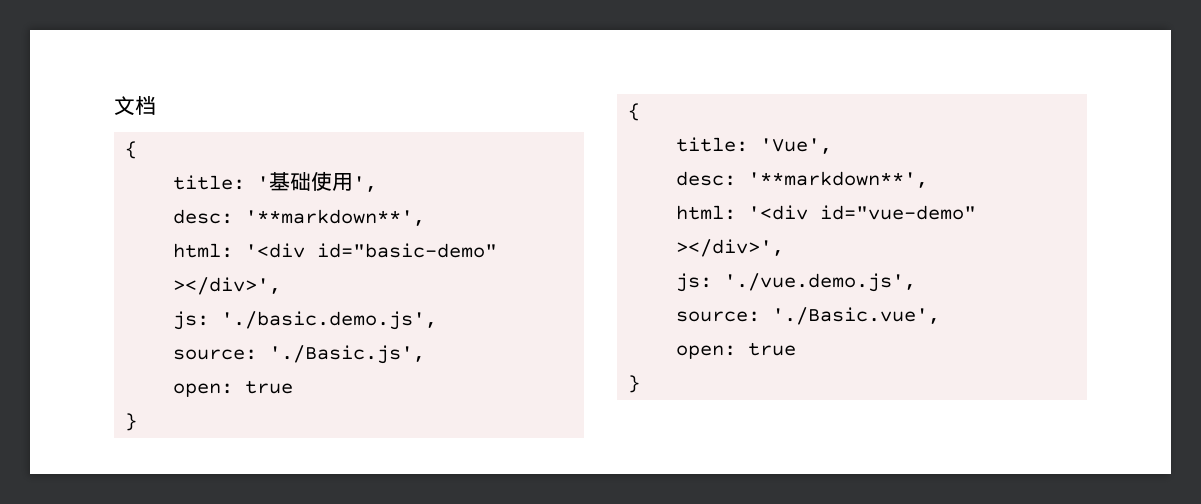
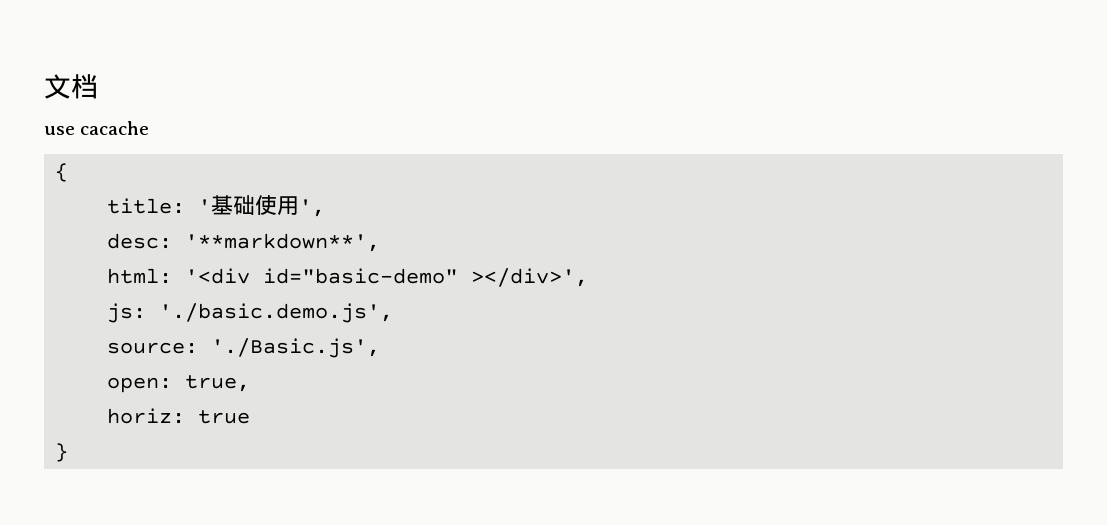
(156, 105) none -> [44,121,150,135] // use cacache
[244,380,293,394] [124,413,137,431] [627,103,640,121] [675,137,832,154] [675,171,928,188] [675,205,976,220] [675,239,784,257] [675,273,916,292] [675,307,940,325] [675,342,796,359] [627,375,640,393] true // } // { // title: 'Vue', // desc: '**markdown**', // html: '<div id="vue-demo" ></div>', // js: './vue.demo.js', // source: './Basic.vue', // open: true // } -> [185,375,251,392] [107,408,251,424] [55,443,69,462] true, // horiz: true // }

